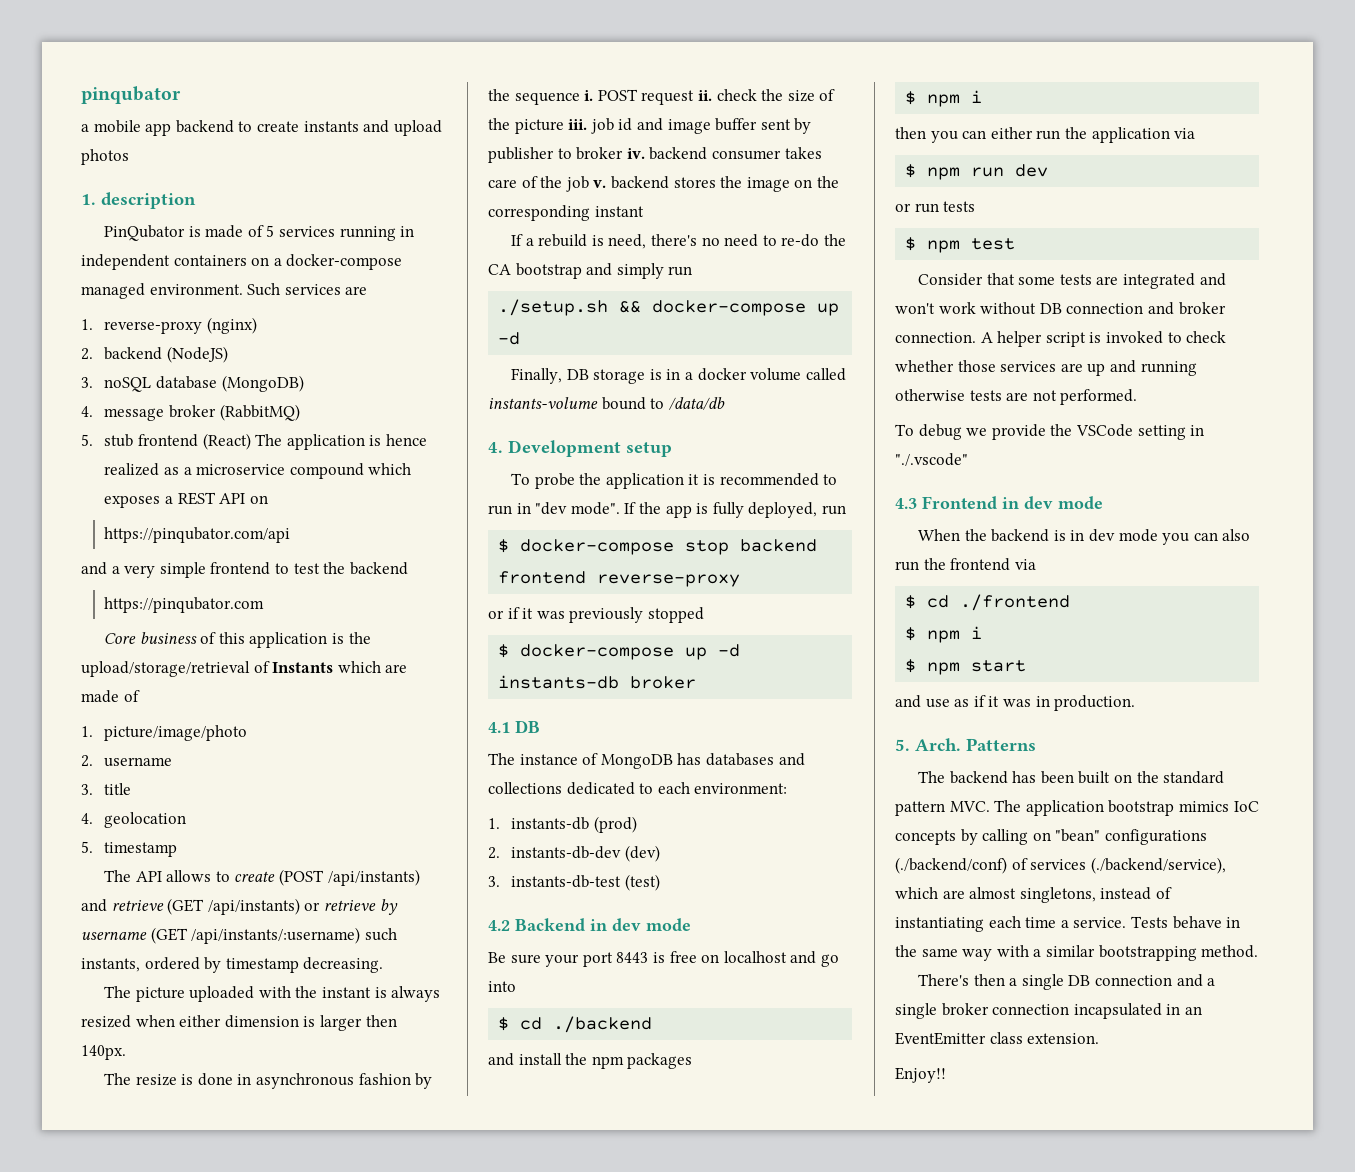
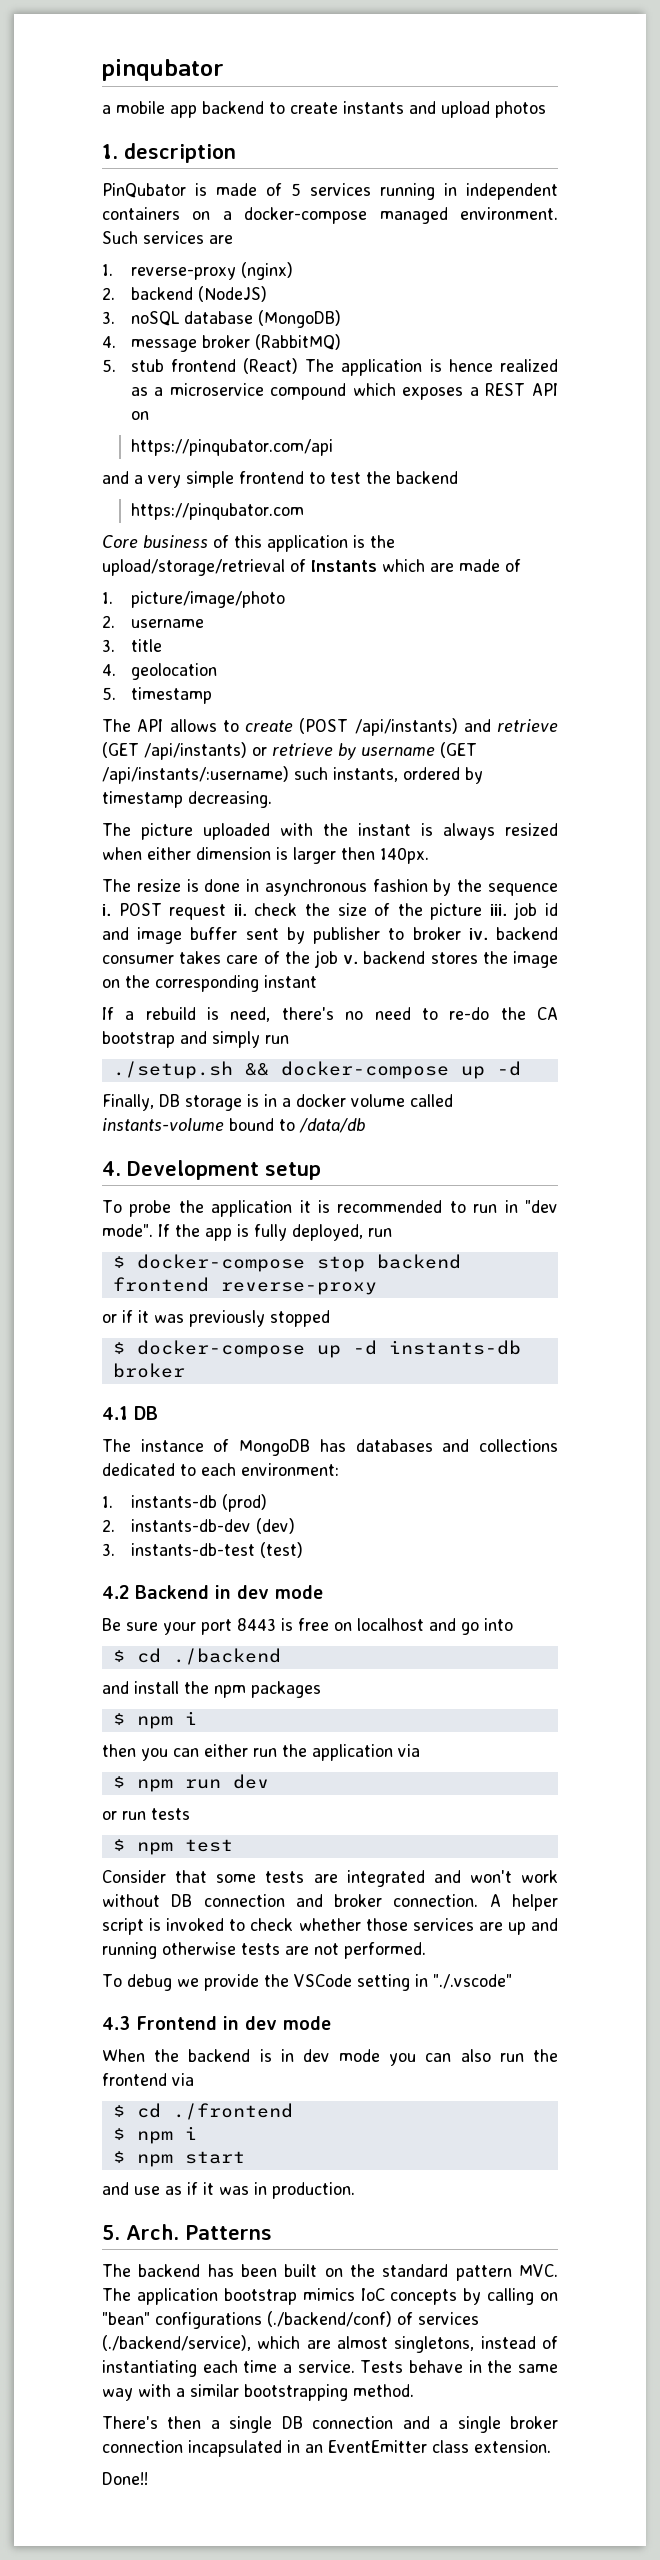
[895,1067,946,1083] Enjoy!! -> [102,2472,148,2485] Done!!

